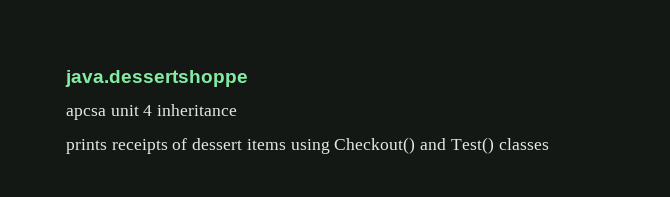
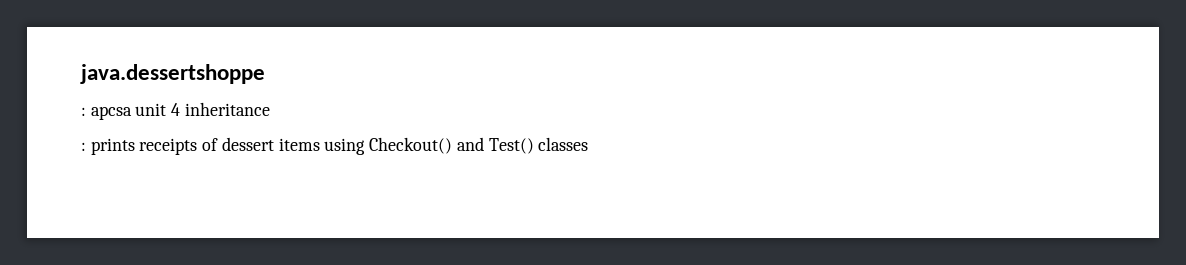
(248, 78) none -> [81,107,86,116] :
(238, 110) none -> [81,142,86,151] :

